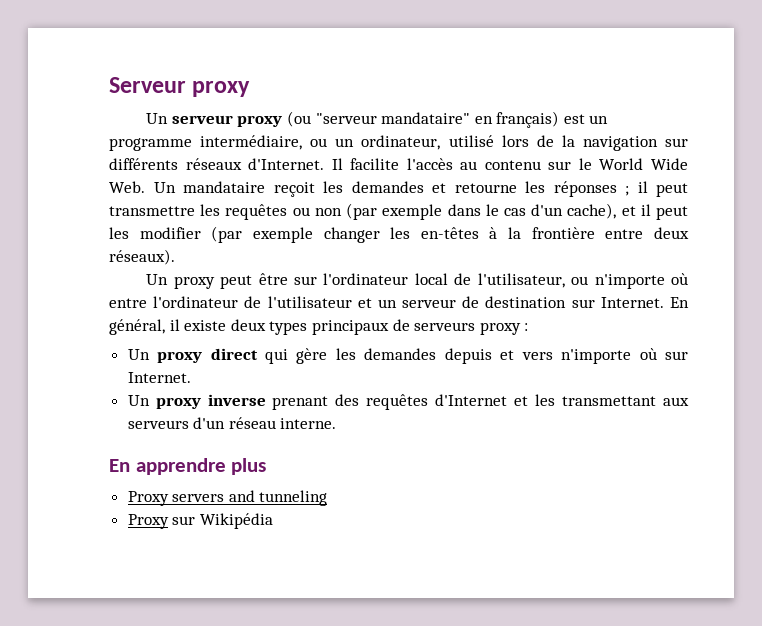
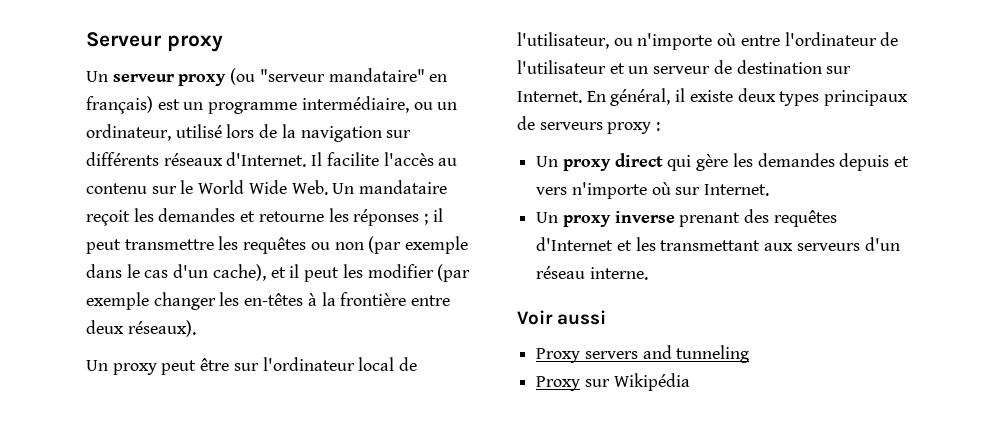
[109,458,267,475] En apprendre plus -> [517,310,607,325] Voir aussi

